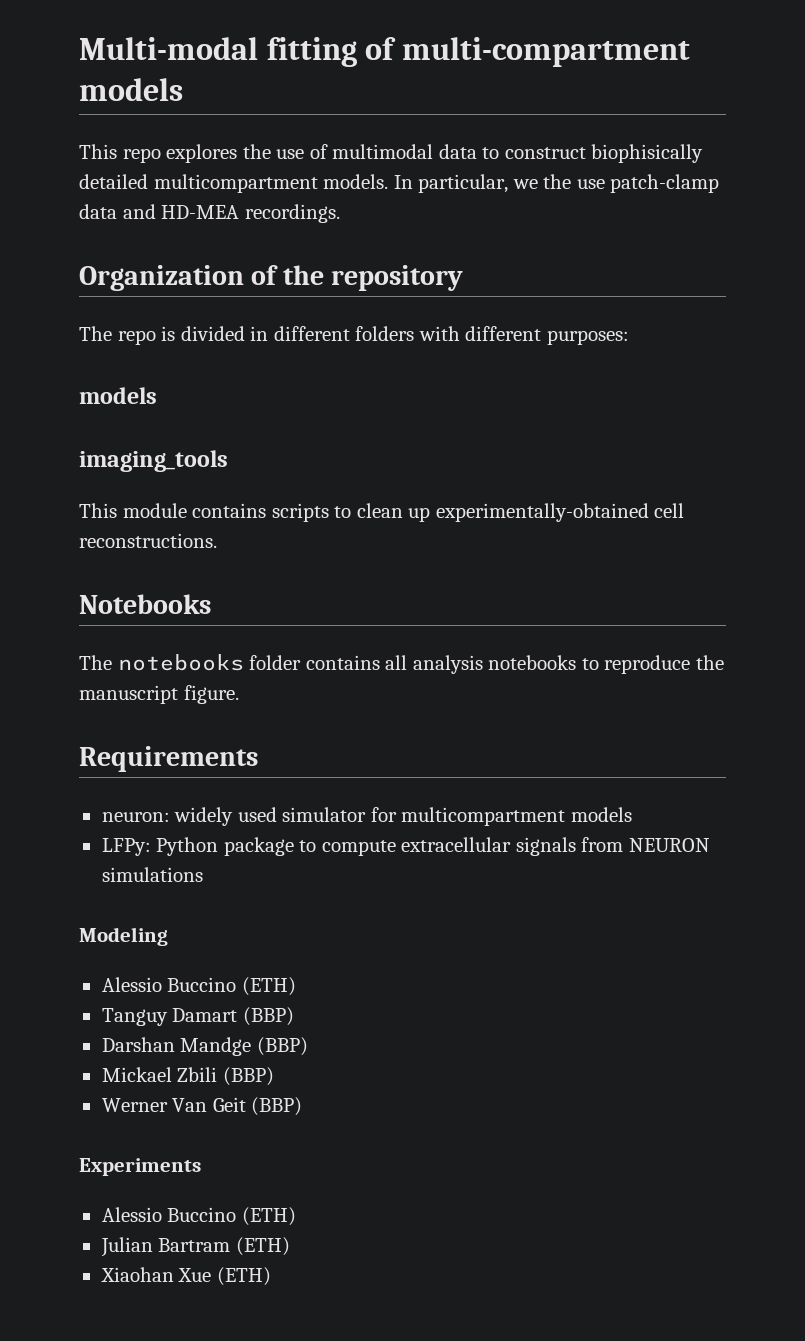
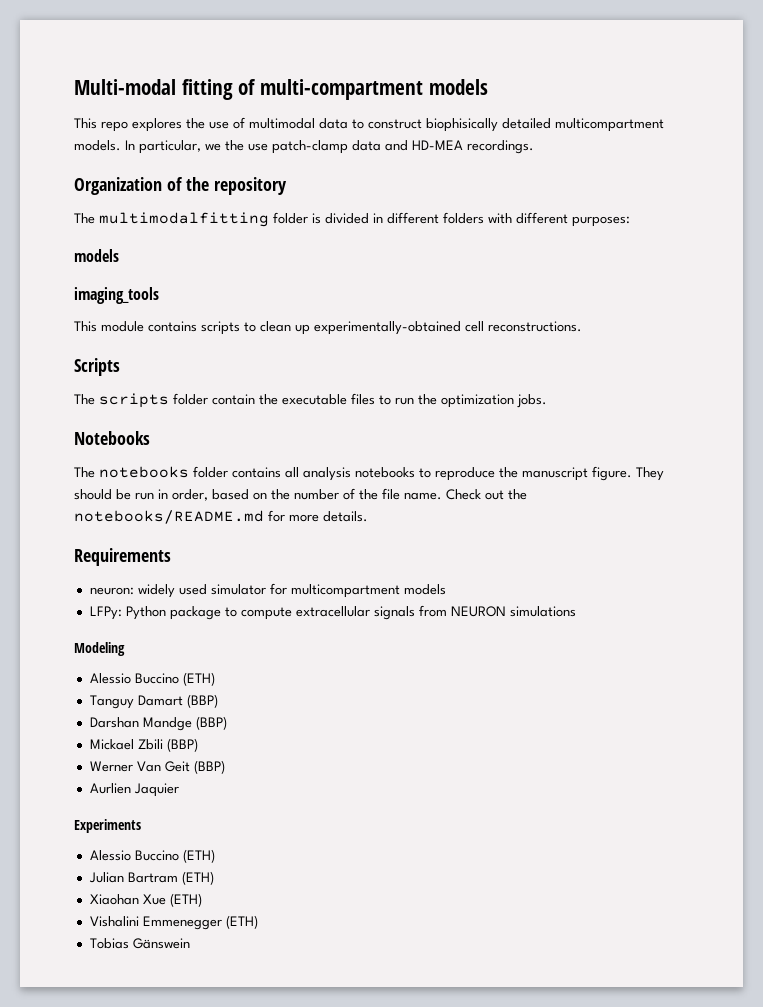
[117,330,156,345] repo -> [99,212,308,227] multimodalfitting folder
(217, 540) none -> [74,358,120,376] [74,393,547,408] // Scripts // The scripts folder contain the executable files to run the optimization jobs.
(239, 694) none -> [636,467,664,481] [74,488,527,501] [74,510,368,524] They should be run in order, based on the number of the file name. Check out the notebooks/README.md for more details.
(303, 1106) none -> [89,783,179,797] // Aurlien Jaquier
(271, 1276) none -> [89,915,258,930] [89,938,190,949] // Vishalini Emmenegger (ETH) // Tobias Gänswein

